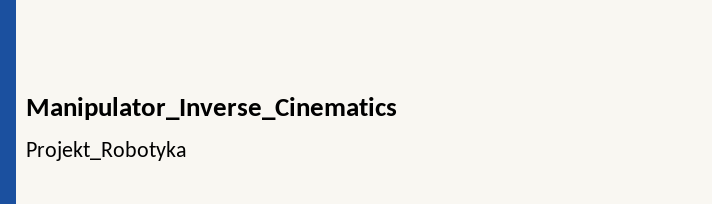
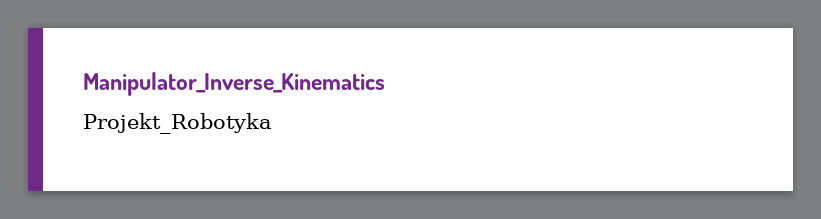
[26,97,397,120] Manipulator_Inverse_Cinematics -> [83,72,385,96] Manipulator_Inverse_Kinematics

